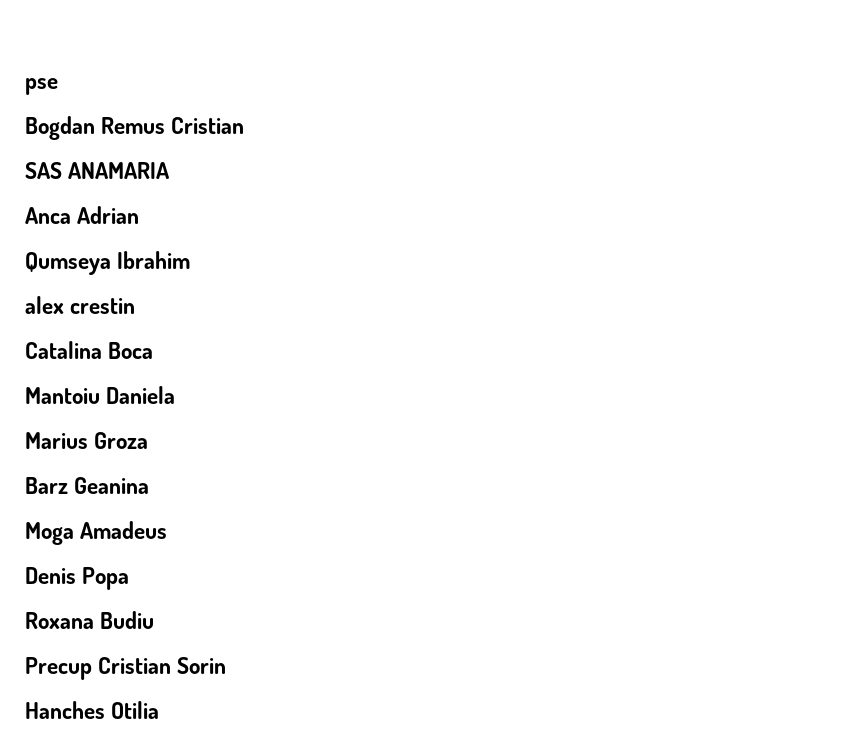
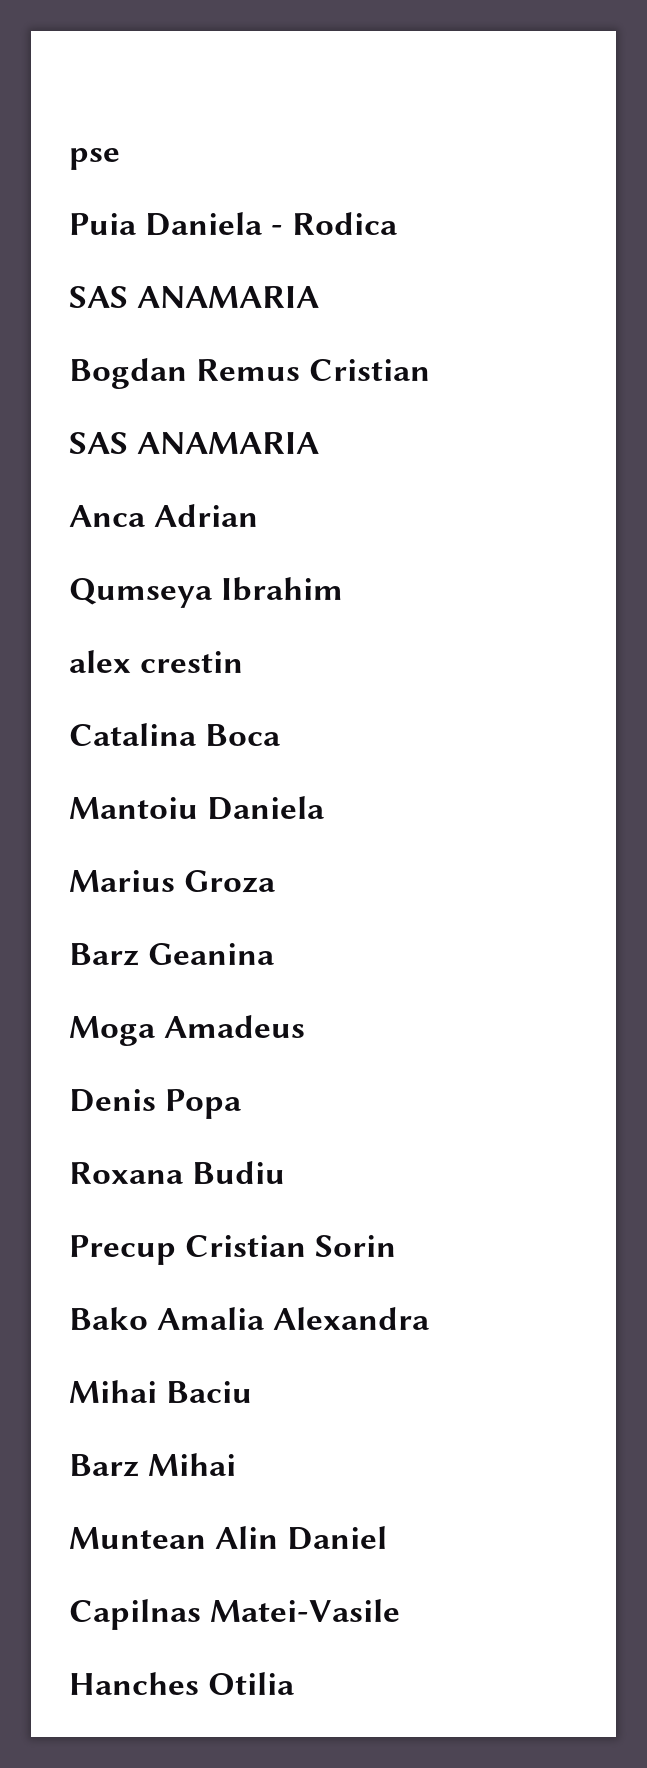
(58, 86) none -> [69,212,398,236] [69,286,320,308] // Puia Daniela - Rodica // SAS ANAMARIA
(227, 665) none -> [69,1307,430,1330] [69,1380,253,1403] [69,1453,237,1477] [69,1526,388,1550] [69,1599,401,1630] // Bako Amalia Alexandra // Mihai Baciu // Barz Mihai // Muntean Alin Daniel // Capilnas Matei-Vasile

